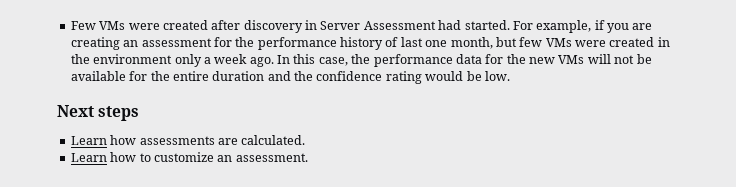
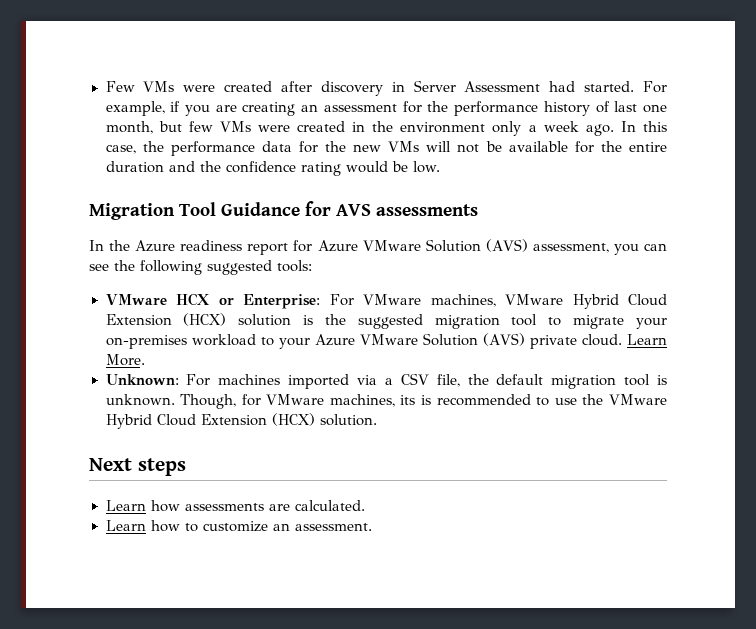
(510, 76) none -> [89,201,478,220] [89,239,667,255] [89,260,312,275] [105,293,667,309] [105,313,668,329] [105,333,667,349] [105,354,145,366] [105,373,667,389] [105,394,667,409] [105,413,377,429] // Migration Tool Guidance for AVS assessments // In the Azure readiness report for Azure VMware Solution (AVS) assessment, you can see the following suggested tools: // VMware HCX or Enterprise: For VMware machines, VMware Hybrid Cloud Extension (HCX) solution is the suggested migration tool to migrate your on-premises workload to your Azure VMware Solution (AVS) private cloud. Learn More. // Unknown: For machines imported via a CSV file, the default migration tool is unknown. Though, for VMware machines, its is recommended to use the VMware Hybrid Cloud Extension (HCX) solution.

